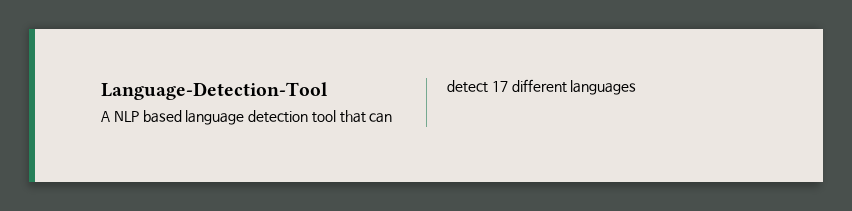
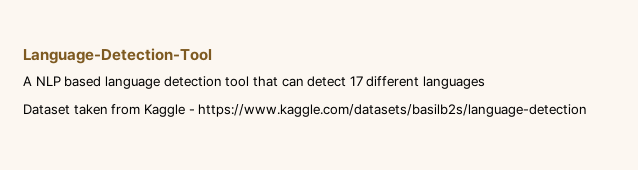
(637, 87) none -> [23,104,588,117] // Dataset taken from Kaggle - https://www.kaggle.com/datasets/basilb2s/language-detection

